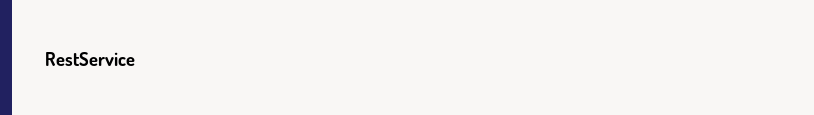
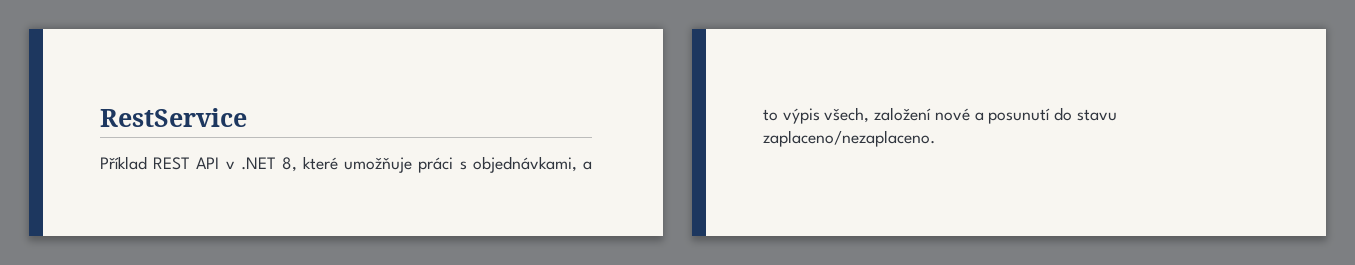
(135, 59) none -> [100,156,592,173] [763,107,1117,124] [763,130,935,147] // Příklad REST API v .NET 8, které umožňuje práci s objednávkami, a to výpis všech, založení nové a posunutí do stavu zaplaceno/nezaplaceno.

